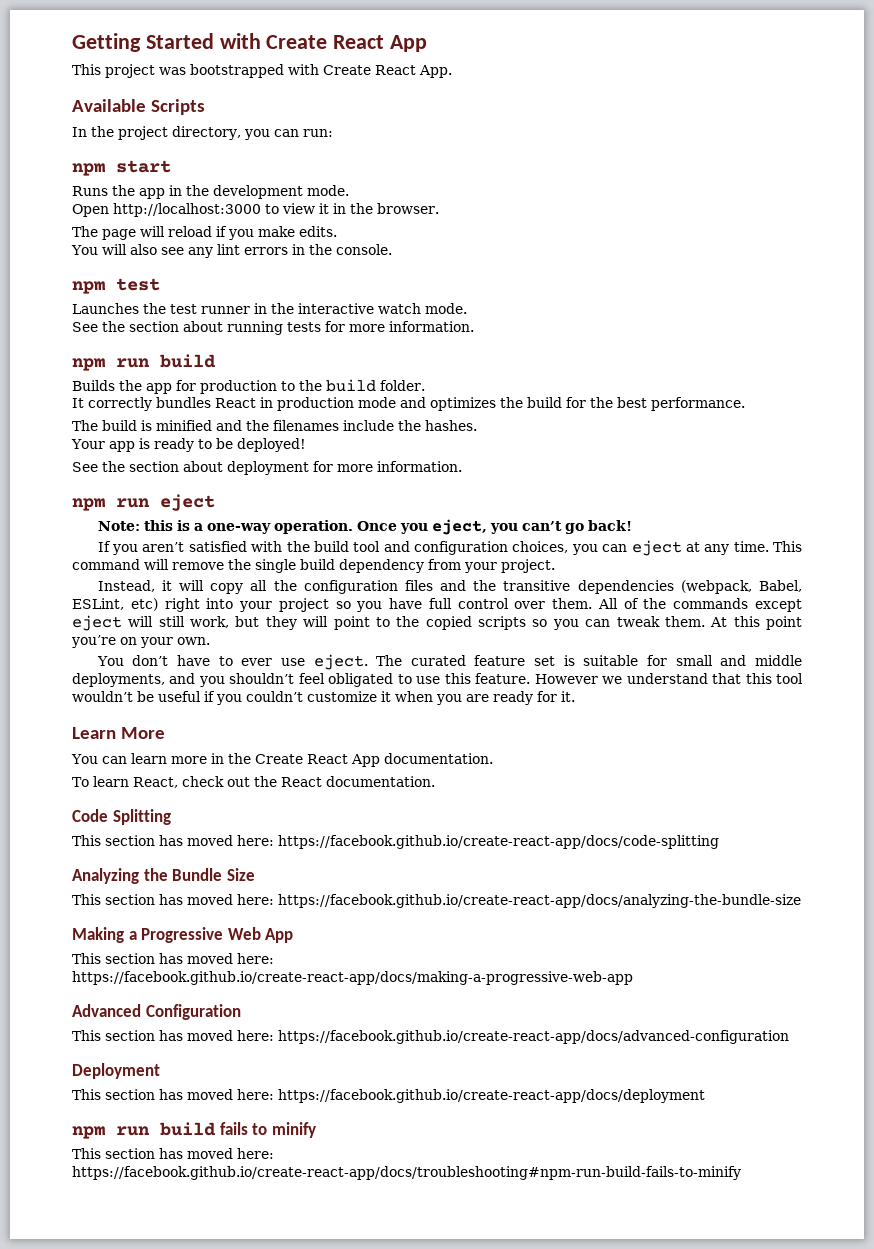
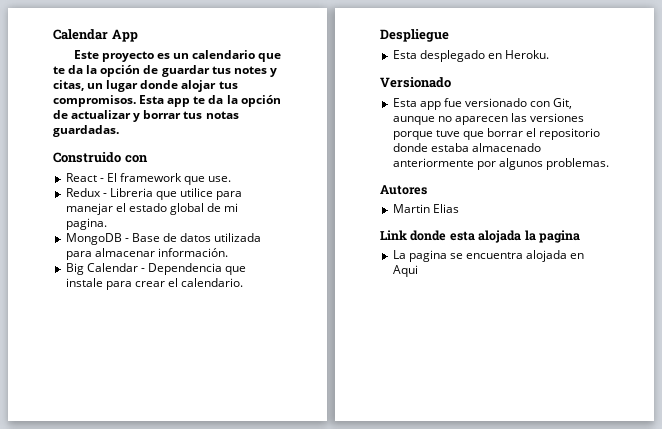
[72,33,428,52] [72,64,452,78] [72,99,206,115] [72,126,333,140] [72,160,171,176] [72,185,349,199] [72,203,439,217] [72,226,337,240] [71,244,392,258] [72,278,160,294] [72,303,467,314] [72,321,474,335] [72,354,216,371] [72,379,425,394] [72,397,745,411] [72,420,477,431] [71,438,306,452] [72,461,462,475] [72,494,215,511] [97,519,632,535] [97,540,802,556] [72,559,555,573] [97,580,803,594] [72,598,802,612] [72,615,802,631] [71,635,210,648] [96,654,802,670] [72,673,803,687] [72,691,575,705] [72,727,166,739] [71,753,493,767] [72,776,435,788] [72,809,171,825] [72,835,719,849] [72,868,255,884] [72,894,801,908] [72,927,294,943] [72,953,274,964] [72,971,633,985] [72,1004,241,1020] [72,1030,789,1044] [72,1063,160,1079] [72,1089,705,1103] [72,1122,316,1139] [72,1148,274,1159] [72,1166,741,1180] Getting Started with Create React App // This project was bootstrapped with Create React App. // Available Scripts // In the project directory, you can run: // npm start // Runs the app in the development mode. // Open http://localhost:3000 to view it in the browser. // The page will reload if you make edits. // You will also see any lint errors in the console. // npm test // Launches the test runner in the interactive watch mode. // See the section about running tests for more information. // npm run build // Builds the app for production to the build folder. // It correctly bundles React in production mode and optimizes the build for the best performance. // The build is minified and the filenames include the hashes. // Your app is ready to be deployed! // See the section about deployment for more information. // npm run eject // Note: this is a one-way operation. Once you eject, you can’t go back! // If you aren’t satisfied with the build tool and configuration choices, you can eject at any time. This command will remove the single build dependency from your project. // Instead, it will copy all the configuration files and the transitive dependencies (webpack, Babel, ESLint, etc) right into your project so you have full control over them. All of the commands except eject will still work, but they will point to the copied scripts so you can tweak them. At this point you’re on your own. // You don’t have to ever use eject. The curated feature set is suitable for small and middle deployments, and you shouldn’t feel obligated to use this feature. However we understand that this tool wouldn’t be useful if you couldn’t customize it when you are ready for it. // Learn More // You can learn more in the Create React App documentation. // To learn React, check out the React documentation. // Code Splitting // This section has moved here: https://facebook.github.io/create-react-app/docs/code-splitting // Analyzing the Bundle Size // This section has moved here: https://facebook.github.io/create-react-app/docs/analyzing-the-bundle-size // Making a Progressive Web App // This section has moved here: https://facebook.github.io/create-react-app/docs/making-a-progressive-web-app // Advanced Configuration // This section has moved here: https://facebook.github.io/create-react-app/docs/advanced-configuration // Deployment // This section has moved here: https://facebook.github.io/create-react-app/docs/deployment // npm run build fails to minify // This section has moved here: https://facebook.github.io/create-react-app/docs/troubleshooting#npm-run-build-fails-to-minify -> [53,29,138,42] [73,50,282,62] [53,65,277,77] [53,80,238,92] [53,95,281,107] [53,110,239,122] [53,125,119,137] [53,152,148,163] [65,173,232,185] [65,188,243,200] [65,203,239,215] [65,218,107,230] [65,233,262,245] [65,248,228,260] [65,263,247,275] [65,278,244,290] [380,29,449,42] [392,50,549,62] [380,77,451,88] [392,98,573,110] [392,113,585,125] [392,128,601,140] [392,143,541,152] [392,158,609,170] [380,185,427,195] [392,204,459,213] [380,230,580,243] [392,250,585,262] [392,265,418,277] Calendar App // Este proyecto es un calendario que te da la opción de guardar tus notes y citas, un lugar donde alojar tus compromisos. Esta app te da la opción de actualizar y borrar tus notas guardadas. // Construido con // React - El framework que use. // Redux - Libreria que utilice para manejar el estado global de mi pagina. // MongoDB - Base de datos utilizada para almacenar información. // Big Calendar - Dependencia que instale para crear el calendario. // Despliegue // Esta desplegado en Heroku. // Versionado // Esta app fue versionado con Git, aunque no aparecen las versiones porque tuve que borrar el repositorio donde estaba almacenado anteriormente por algunos problemas. // Autores // Martin Elias // Link donde esta alojada la pagina // La pagina se encuentra alojada en Aqui

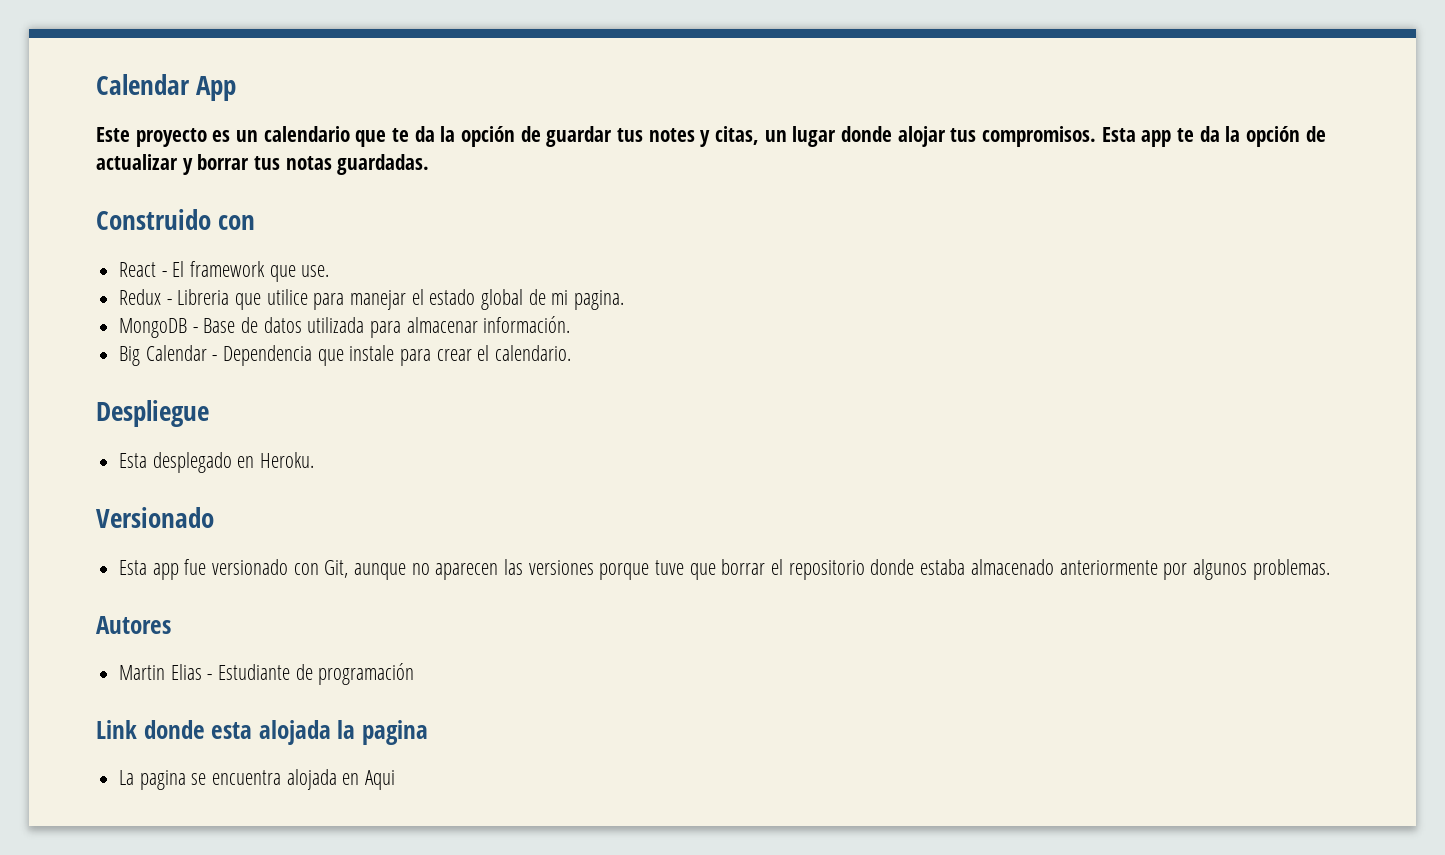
(459, 208) none -> [207,663,415,685] - Estudiante de programación

